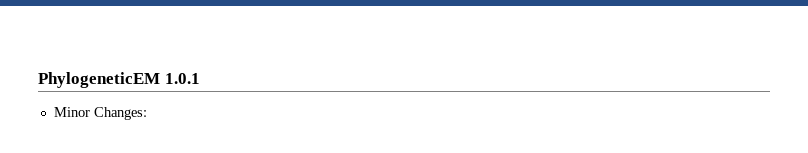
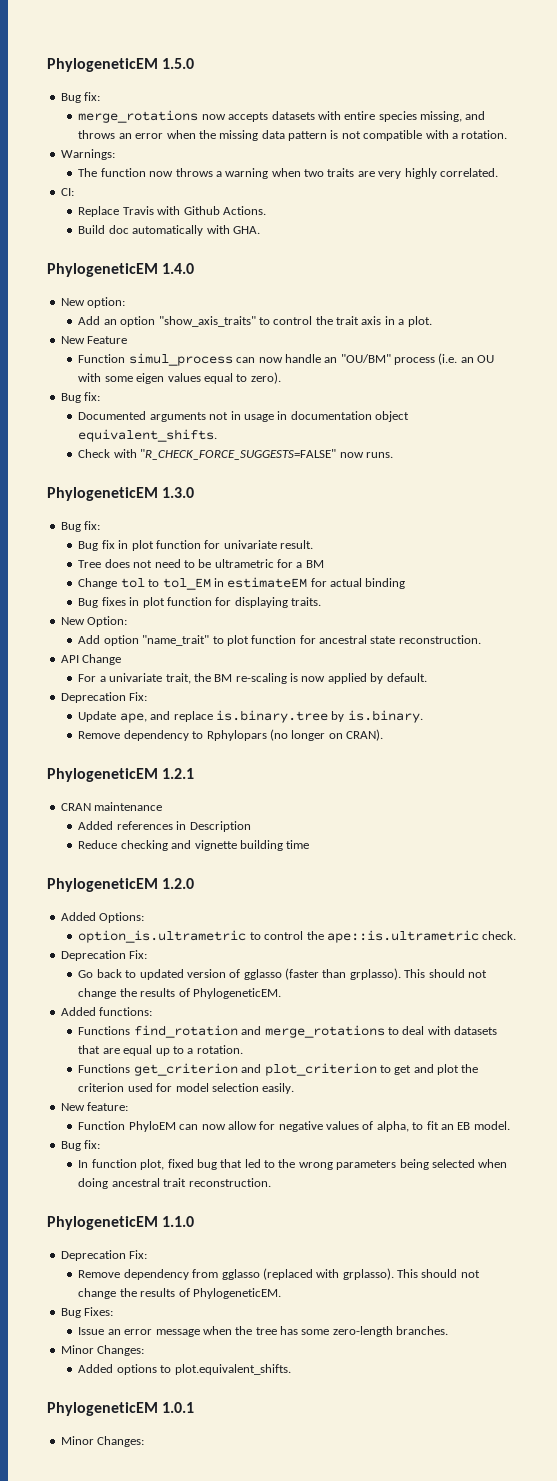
[38,72,160,88] PhylogeneticEM -> [47,58,195,72] [60,92,101,103] [78,110,486,123] [78,130,508,141] [60,149,115,160] [78,168,498,179] [60,188,74,196] [78,206,266,217] [78,225,260,236] [47,263,195,277] [60,297,126,308] [78,316,432,327] [60,336,128,344] [78,353,495,366] [78,372,281,384] [60,392,101,403] [78,411,410,422] [78,429,218,442] [78,449,393,460] [47,487,195,501] [60,521,101,532] [78,540,314,551] [78,559,324,568] [78,577,406,590] [78,597,322,608] [60,616,128,627] [78,635,481,646] [60,654,122,665] [78,673,427,684] [60,692,148,703] [78,710,423,723] [78,729,384,741] [47,768,195,782] [60,802,163,811] [78,821,251,832] [78,840,310,851] [47,878,195,892] [60,912,145,923] [78,930,517,943] [60,950,148,961] [78,968,487,980] [78,988,281,999] [60,1007,153,1016] [78,1025,498,1038] [78,1045,243,1056] [78,1063,479,1076] [78,1083,295,1094] [60,1102,129,1111] [78,1121,510,1132] [60,1140,101,1151] [78,1159,508,1170] [78,1178,271,1189] [47,1216,195,1230] [60,1250,148,1261] [78,1268,480,1280] [78,1288,281,1299] [60,1307,114,1318] [78,1326,449,1337] [60,1345,145,1356] [78,1364,291,1375] [47,1402,158,1416] PhylogeneticEM 1.5.0 // Bug fix: // merge_rotations now accepts datasets with entire species missing, and throws an error when the missing data pattern is not compatible with a rotation. // Warnings: // The function now throws a warning when two traits are very highly correlated. // CI: // Replace Travis with Github Actions. // Build doc automatically with GHA. // PhylogeneticEM 1.4.0 // New option: // Add an option "show_axis_traits" to control the trait axis in a plot. // New Feature // Function simul_process can now handle an "OU/BM" process (i.e. an OU with some eigen values equal to zero). // Bug fix: // Documented arguments not in usage in documentation object equivalent_shifts. // Check with "R_CHECK_FORCE_SUGGESTS=FALSE" now runs. // PhylogeneticEM 1.3.0 // Bug fix: // Bug fix in plot function for univariate result. // Tree does not need to be ultrametric for a BM // Change tol to tol_EM in estimateEM for actual binding // Bug fixes in plot function for displaying traits. // New Option: // Add option "name_trait" to plot function for ancestral state reconstruction. // API Change // For a univariate trait, the BM re-scaling is now applied by default. // Deprecation Fix: // Update ape, and replace is.binary.tree by is.binary. // Remove dependency to Rphylopars (no longer on CRAN). // PhylogeneticEM 1.2.1 // CRAN maintenance // Added references in Description // Reduce checking and vignette building time // PhylogeneticEM 1.2.0 // Added Options: // option_is.ultrametric to control the ape::is.ultrametric check. // Deprecation Fix: // Go back to updated version of gglasso (faster than grplasso). This should not change the results of PhylogeneticEM. // Added functions: // Functions find_rotation and merge_rotations to deal with datasets that are equal up to a rotation. // Functions get_criterion and plot_criterion to get and plot the criterion used for model selection easily. // New feature: // Function PhyloEM can now allow for negative values of alpha, to fit an EB model. // Bug fix: // In function plot, fixed bug that led to the wrong parameters being selected when doing ancestral trait reconstruction. // PhylogeneticEM 1.1.0 // Deprecation Fix: // Remove dependency from gglasso (replaced with grplasso). This should not change the results of PhylogeneticEM. // Bug Fixes: // Issue an error message when the tree has some zero-length branches. // Minor Changes: // Added options to plot.equivalent_shifts. // PhylogeneticEM

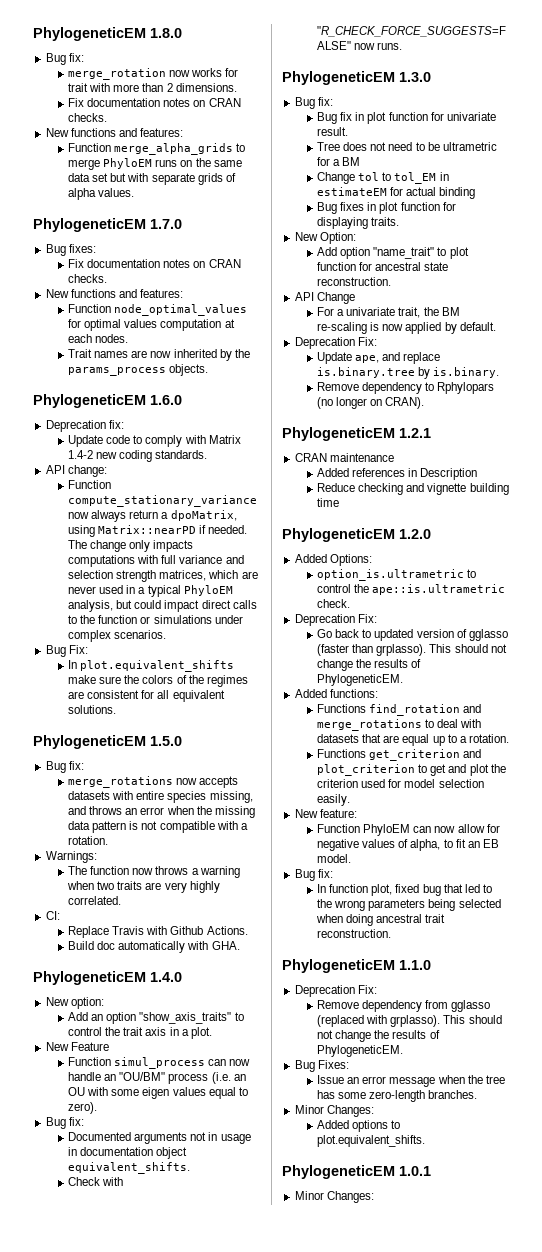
[47,58,158,72] PhylogeneticEM -> [33,27,182,41] [45,53,84,65] [68,68,239,80] [68,83,237,92] [68,98,241,107] [68,113,108,122] [45,128,183,137] [68,143,246,155] [68,158,242,170] [68,173,236,185] [68,188,135,200] [33,218,182,232] [45,244,96,256] [68,259,241,268] [68,274,108,283] [45,289,183,298] [68,304,248,316] [68,319,235,331] [68,334,129,343] [68,349,250,361] [68,364,209,376] [33,394,182,408] [45,420,124,432] [68,435,241,447] [68,450,208,462] [45,465,107,477] [68,480,112,489] [68,495,258,507] [68,510,237,522] [68,525,248,537] [68,540,194,552] [68,555,244,567] [68,570,258,582] [68,585,233,597] [68,600,257,612] [68,615,243,624] [68,630,167,642] [45,645,88,657] [68,660,235,672] [68,675,248,687] [68,690,225,702] [68,705,117,714] [33,735,146,749] PhylogeneticEM 1.8.0 // Bug fix: // merge_rotation now works for trait with more than 2 dimensions. // Fix documentation notes on CRAN checks. // New functions and features: // Function merge_alpha_grids to merge PhyloEM runs on the same data set but with separate grids of alpha values. // PhylogeneticEM 1.7.0 // Bug fixes: // Fix documentation notes on CRAN checks. // New functions and features: // Function node_optimal_values for optimal values computation at each nodes. // Trait names are now inherited by the params_process objects. // PhylogeneticEM 1.6.0 // Deprecation fix: // Update code to comply with Matrix 1.4-2 new coding standards. // API change: // Function compute_stationary_variance now always return a dpoMatrix, using Matrix::nearPD if needed. The change only impacts computations with full variance and selection strength matrices, which are never used in a typical PhyloEM analysis, but could impact direct calls to the function or simulations under complex scenarios. // Bug Fix: // In plot.equivalent_shifts make sure the colors of the regimes are consistent for all equivalent solutions. // PhylogeneticEM

